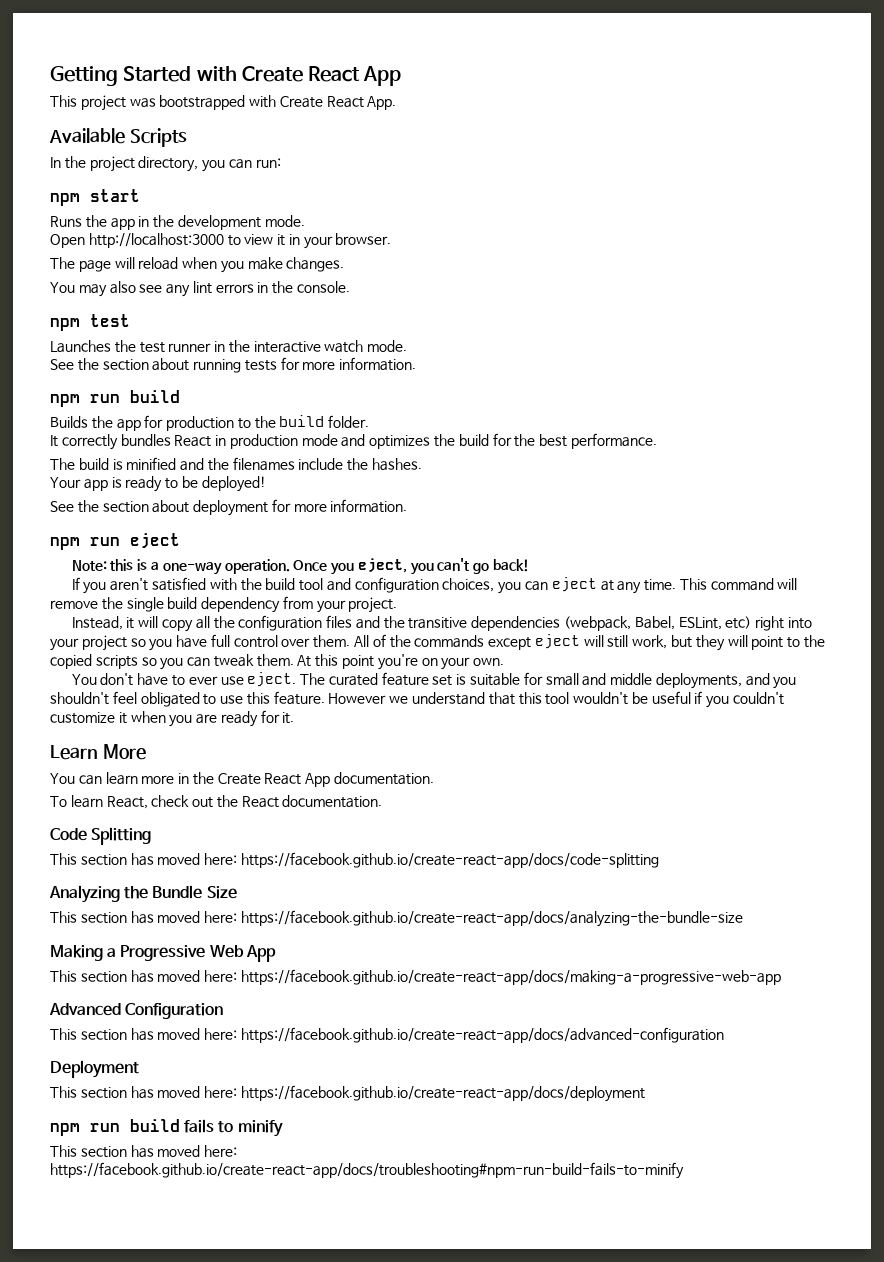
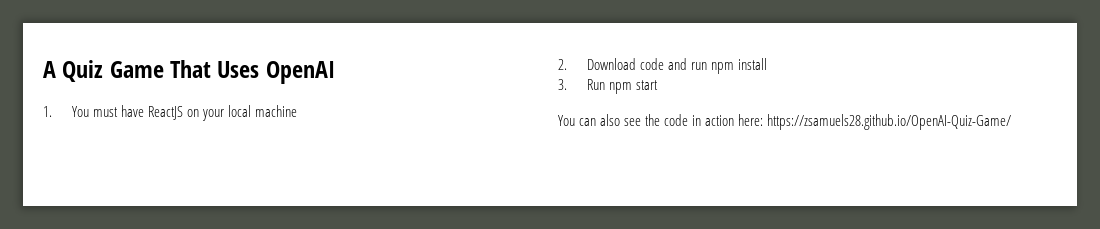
[50,66,402,86] [50,95,397,111] [49,128,187,147] [50,156,281,172] [50,189,140,206] [50,215,305,230] [50,233,392,249] [50,257,345,273] [50,282,107,297] Getting Started with Create React App // This project was bootstrapped with Create React App. // Available Scripts // In the project directory, you can run: // npm start // Runs the app in the development mode. // Open http://localhost:3000 to view it in your browser. // The page will reload when you make changes. // You may -> [43,60,335,84] [43,105,298,121] [558,58,768,74] [558,79,659,94] [558,115,597,126] A Quiz Game That Uses OpenAI // 1. You must have ReactJS on your local machine // 2. Download code and run npm install // 3. Run npm start // You can
[166,281,351,297] [50,314,130,331] [50,340,408,353] [50,357,417,373] [50,390,180,407] [50,415,370,431] [50,433,657,450] [50,457,423,471] [50,476,266,492] [50,499,408,516] [50,533,180,550] [71,558,529,575] [71,577,798,594] [50,596,398,613] [71,615,812,632] [50,634,825,651] [50,654,505,670] [71,672,797,689] [50,691,785,708] [50,710,295,727] [50,744,146,760] [50,772,435,787] [50,795,383,809] [50,827,152,845] [50,852,659,868] [49,885,237,903] [50,910,743,927] [50,945,276,962] [50,969,781,985] [49,1003,224,1019] [50,1027,724,1043] [50,1060,139,1078] [50,1085,645,1102] [50,1119,283,1137] [50,1145,238,1158] [50,1162,684,1179] any lint errors in the console. // npm test // Launches the test runner in the interactive watch mode. // See the section about running tests for more information. // npm run build // Builds the app for production to the build folder. // It correctly bundles React in production mode and optimizes the build for the best performance. // The build is minified and the filenames include the hashes. // Your app is ready to be deployed! // See the section about deployment for more information. // npm run eject // Note: this is a one-way operation. Once you eject, you can't go back! // If you aren't satisfied with the build tool and configuration choices, you can eject at any time. This command will remove the single build dependency from your project. // Instead, it will copy all the configuration files and the transitive dependencies (webpack, Babel, ESLint, etc) right into your project so you have full control over them. All of the commands except eject will still work, but they will point to the copied scripts so you can tweak them. At this point you're on your own. // You don't have to ever use eject. The curated feature set is suitable for small and middle deployments, and you shouldn't feel obligated to use this feature. However we understand that this tool wouldn't be useful if you couldn't customize it when you are ready for it. // Learn More // You can learn more in the Create React App documentation. // To learn React, check out the React documentation. // Code Splitting // This section has moved here: https://facebook.github.io/create-react-app/docs/code-splitting // Analyzing the Bundle Size // This section has moved here: https://facebook.github.io/create-react-app/docs/analyzing-the-bundle-size // Making a Progressive Web App // This section has moved here: https://facebook.github.io/create-react-app/docs/making-a-progressive-web-app // Advanced Configuration // This section has moved here: https://facebook.github.io/create-react-app/docs/advanced-configuration // Deployment // This section has moved here: https://facebook.github.io/create-react-app/docs/deployment // npm run build fails to minify // This section has moved here: https://facebook.github.io/create-react-app/docs/troubleshooting#npm-run-build-fails-to-minify -> [645,114,1012,130] the code in action here: https://zsamuels28.github.io/OpenAI-Quiz-Game/

